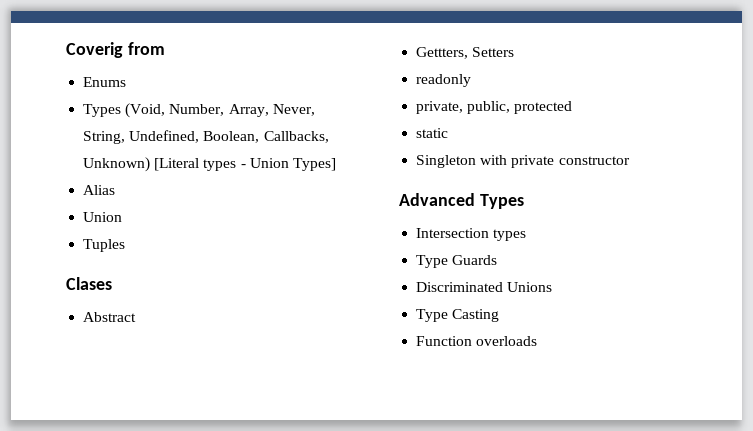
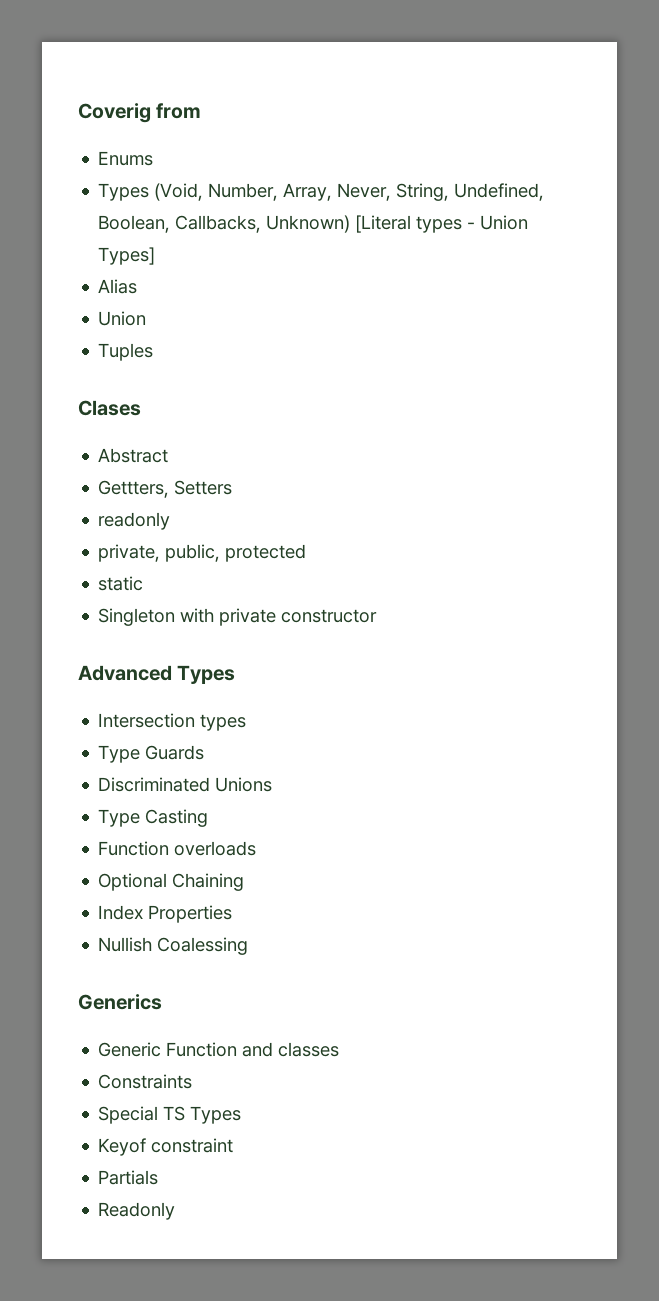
(538, 341) none -> [98,873,245,891] [98,905,233,923] [98,937,249,955] [78,994,162,1010] [98,1042,340,1057] [98,1074,193,1089] [98,1106,242,1124] [98,1138,234,1156] [98,1170,159,1185] [98,1202,176,1220] // Optional Chaining // Index Properties // Nullish Coalessing // Generics // Generic Function and classes // Constraints // Special TS Types // Keyof constraint // Partials // Readonly

